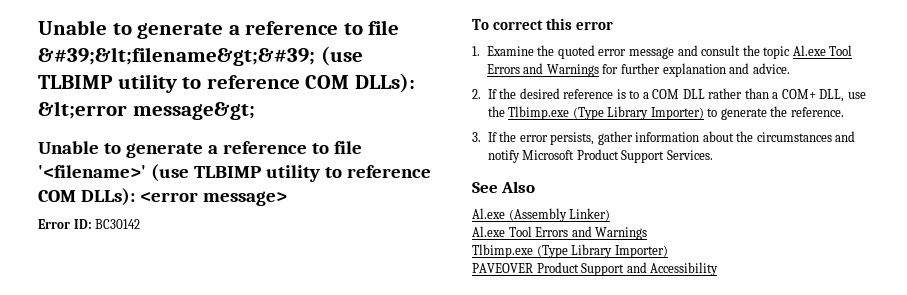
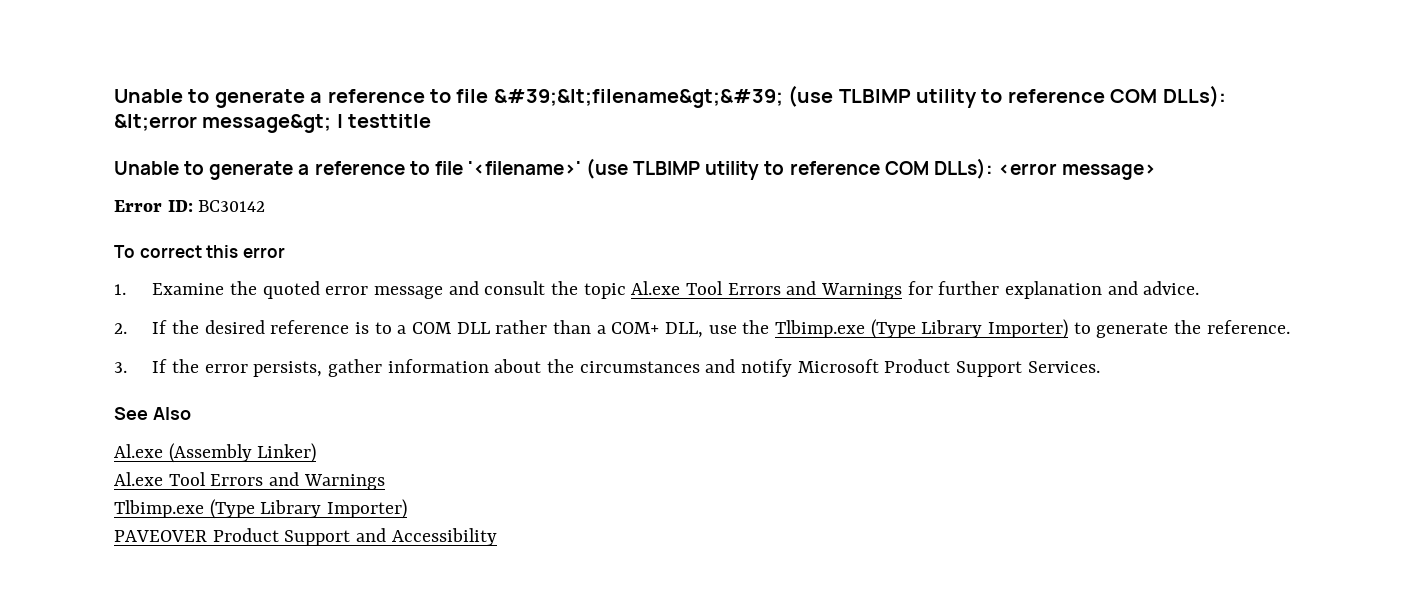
(255, 111) none -> [336,114,432,128] | testtitle

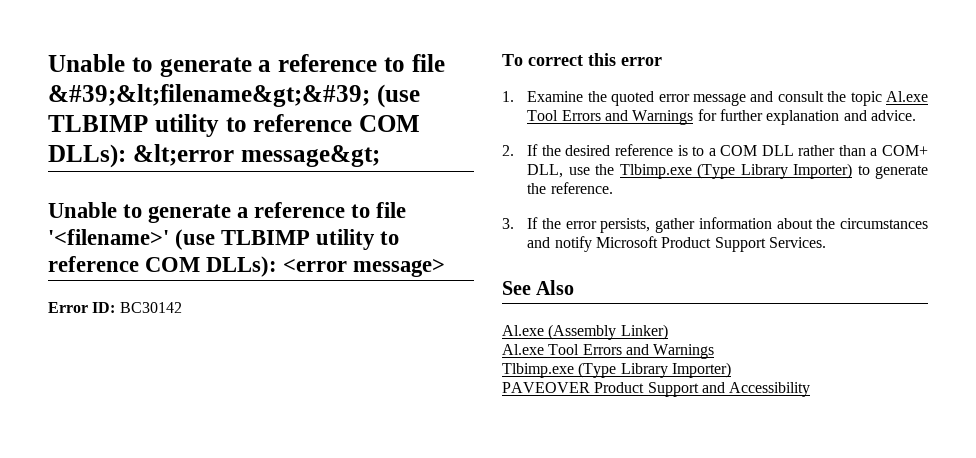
[336,114,432,128] | testtitle -> (380, 156) none

